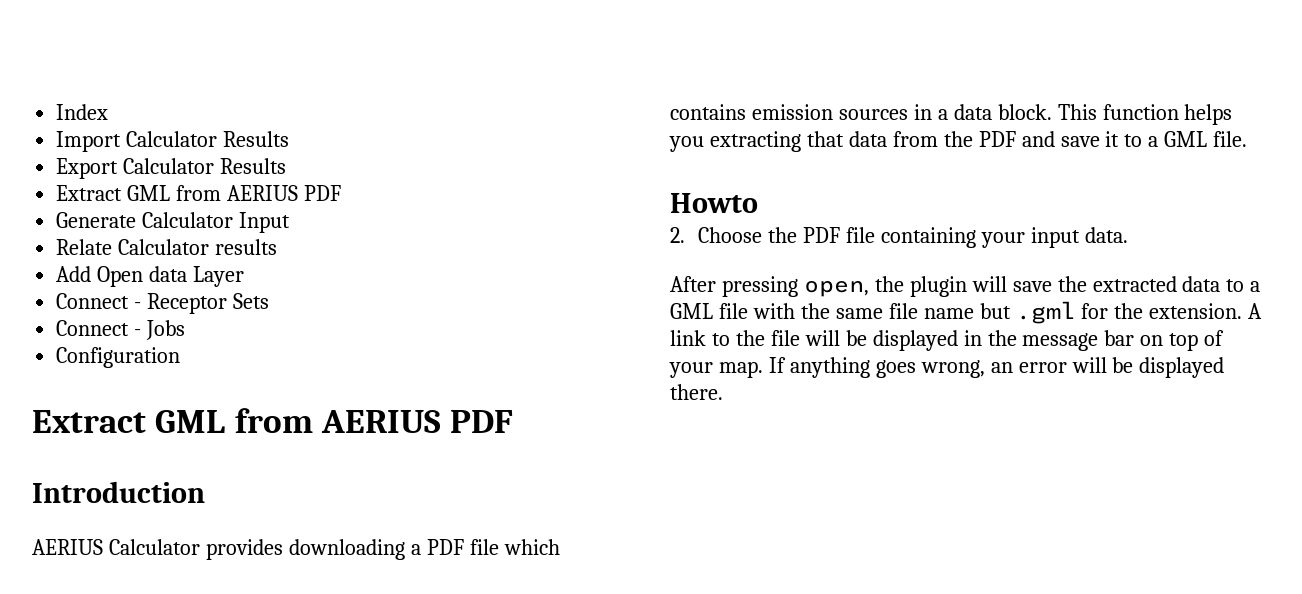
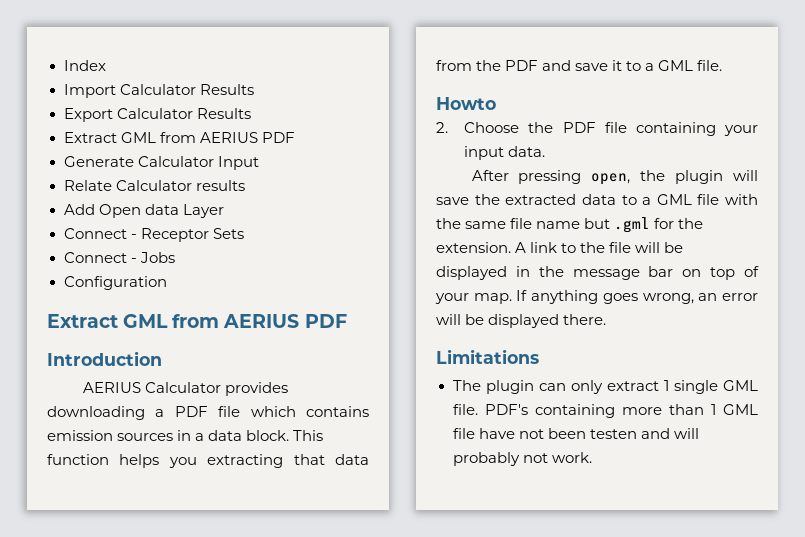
(723, 392) none -> [436,349,539,364] [452,380,758,394] [452,404,758,418] [452,428,699,439] [452,452,592,466] // Limitations // The plugin can only extract 1 single GML file. PDF's containing more than 1 GML file have not been testen and will probably not work.

